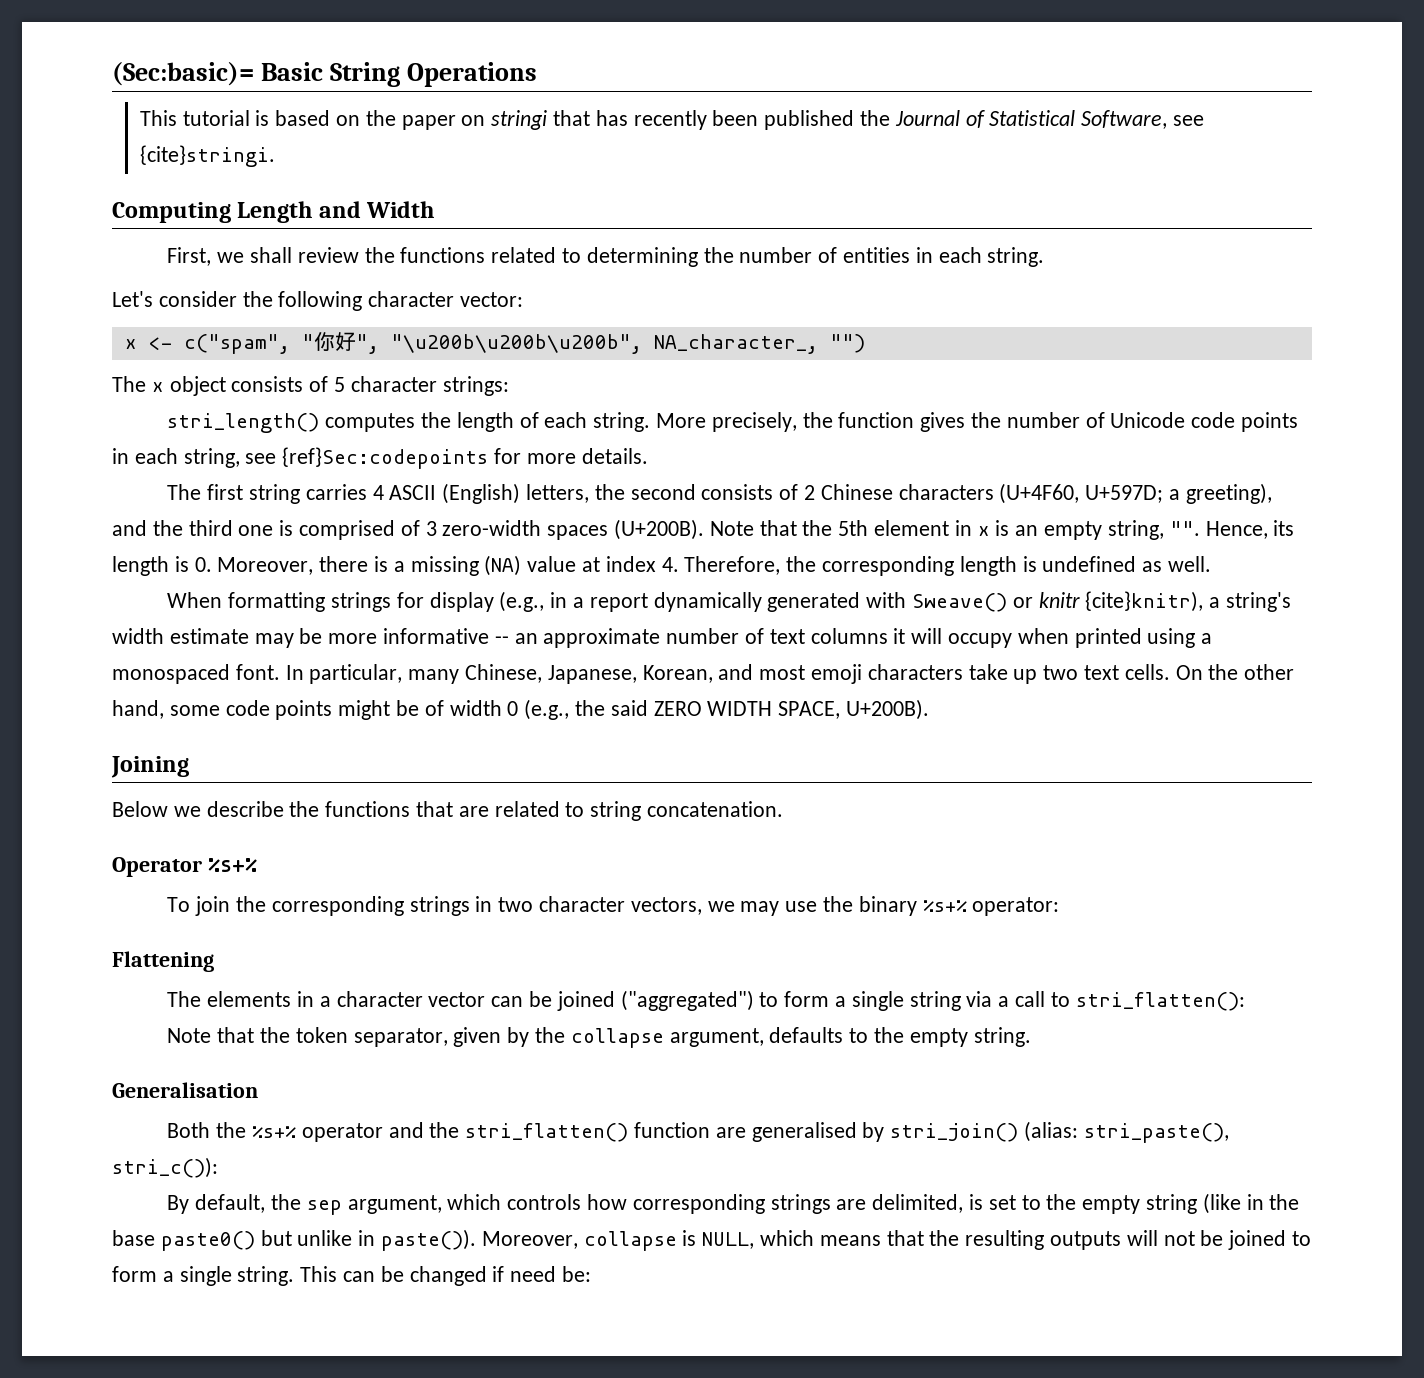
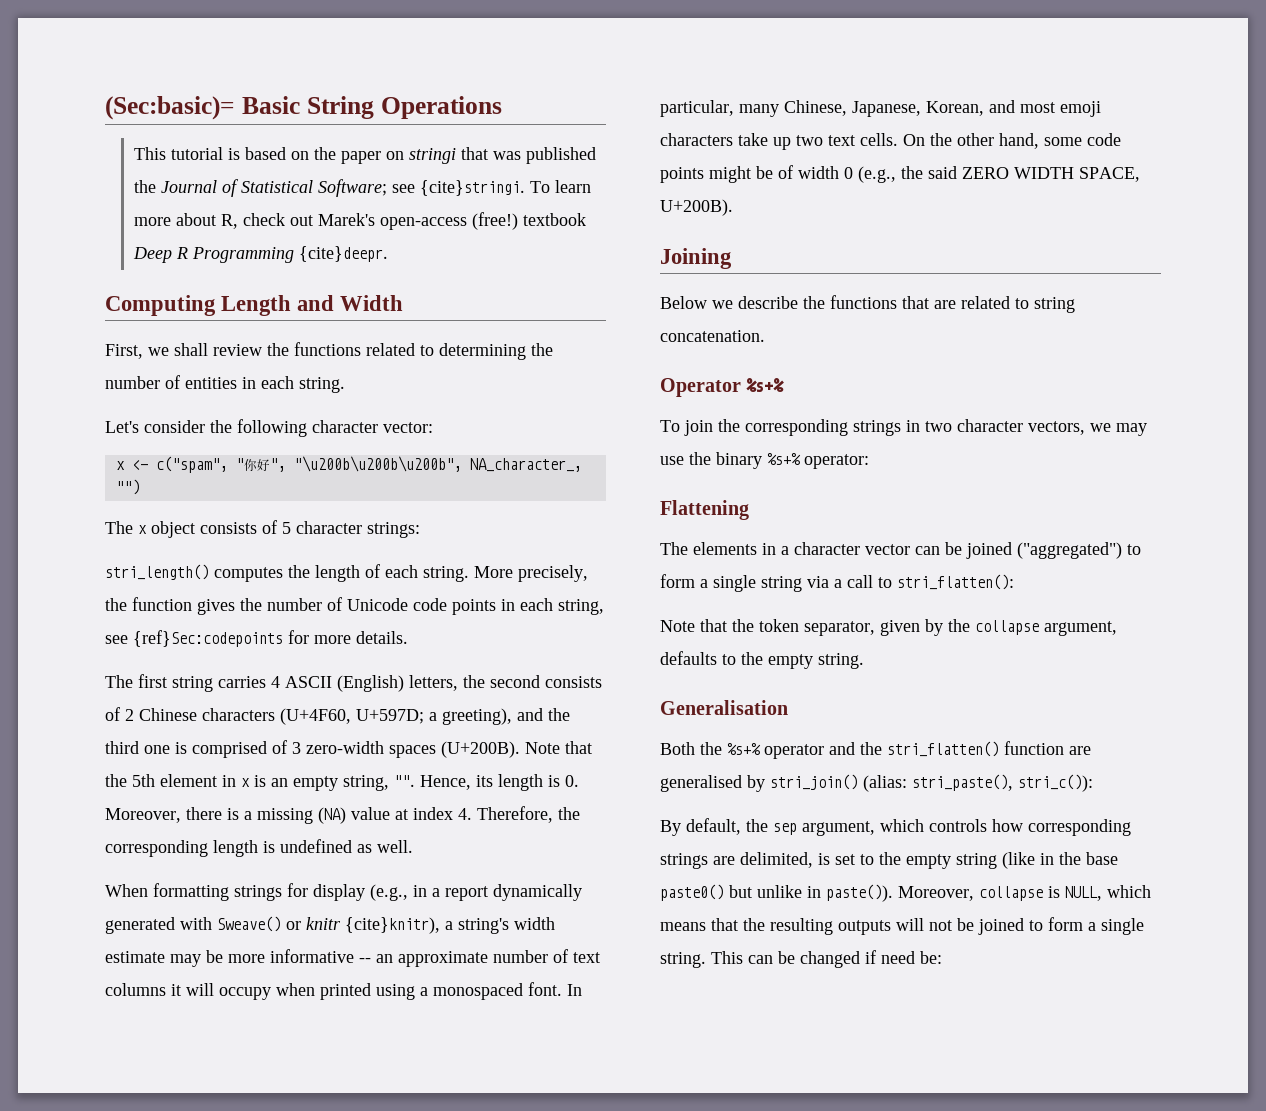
[595,110,759,130] has recently been -> [492,151,521,160] was
[1081,110,1168,129] Software, -> [317,179,387,197] Software;
(275, 156) none -> [529,180,591,193] [133,212,586,230] [132,246,388,263] To learn more about R, check out Marek's open-access (free!) textbook Deep R Programming {cite}deepr.

